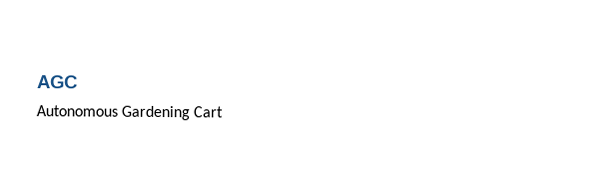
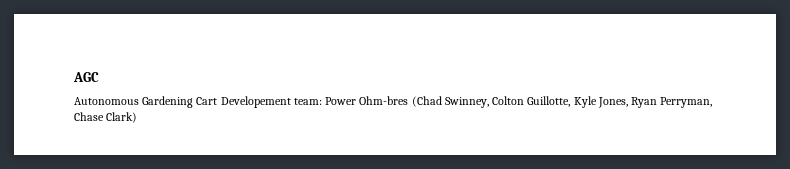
(224, 112) none -> [220,96,713,108] [74,112,138,123] Developement team: Power Ohm-bres (Chad Swinney, Colton Guillotte, Kyle Jones, Ryan Perryman, Chase Clark)

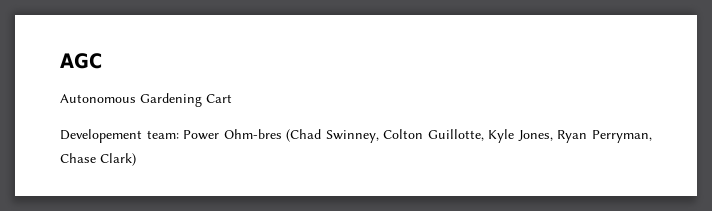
(218, 101) none -> (232, 98) //

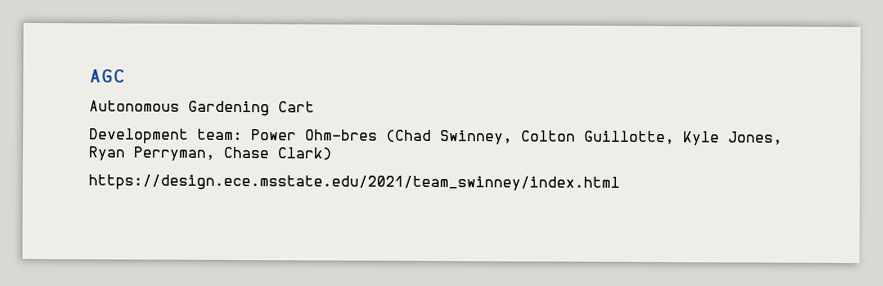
[60,129,142,143] Developement -> [88,128,189,144] Development
(136, 159) none -> [88,174,620,192] // https://design.ece.msstate.edu/2021/team_swinney/index.html

